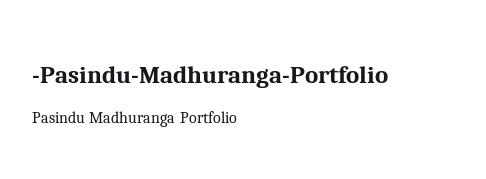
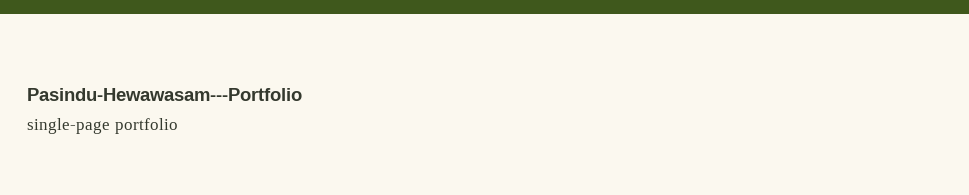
[32,66,388,88] [32,111,237,127] -Pasindu-Madhuranga-Portfolio // Pasindu Madhuranga Portfolio -> [27,88,302,101] [27,118,178,134] Pasindu-Hewawasam---Portfolio // single-page portfolio

